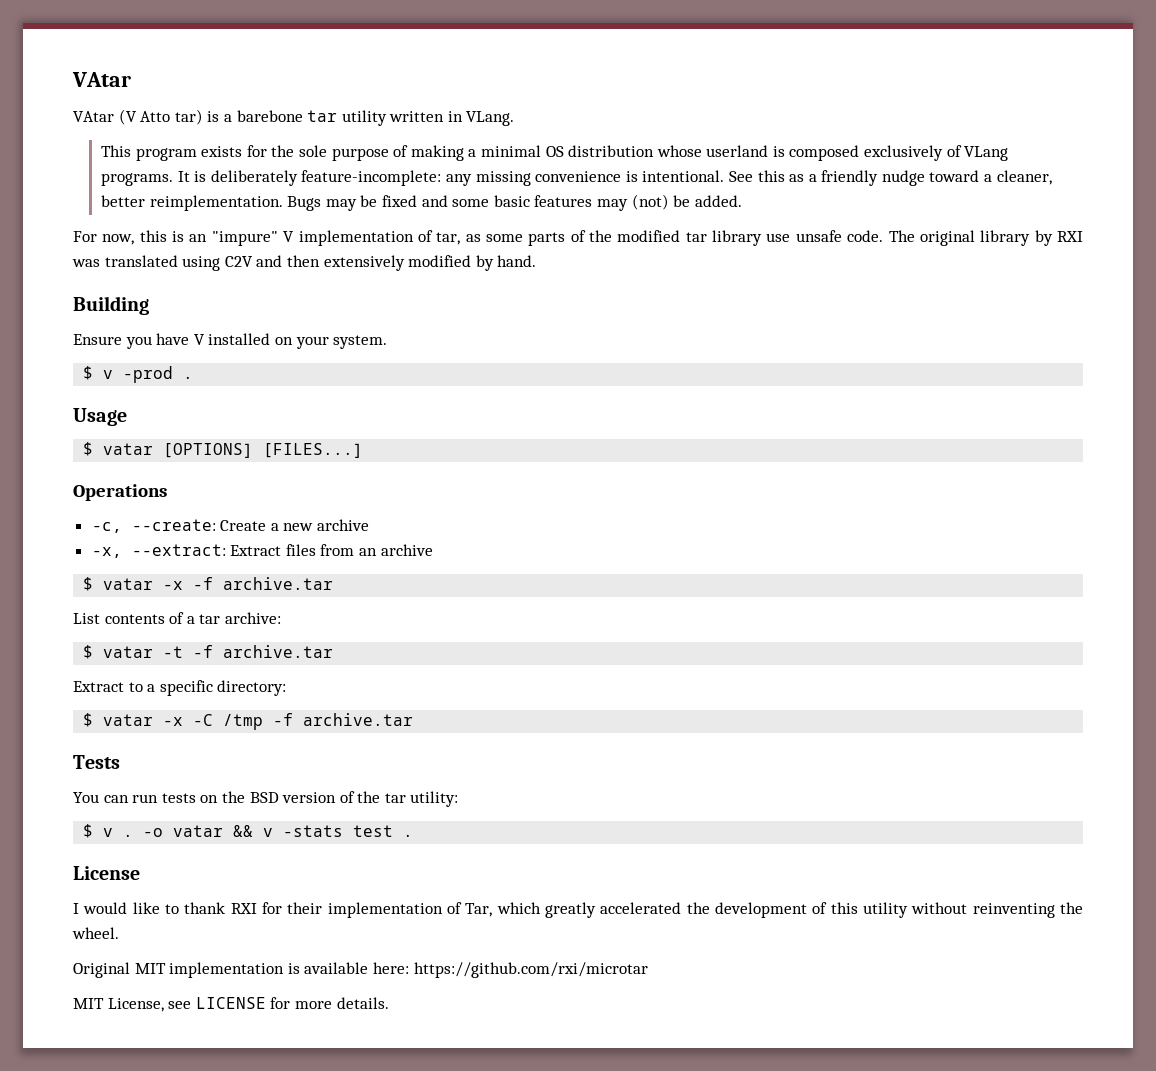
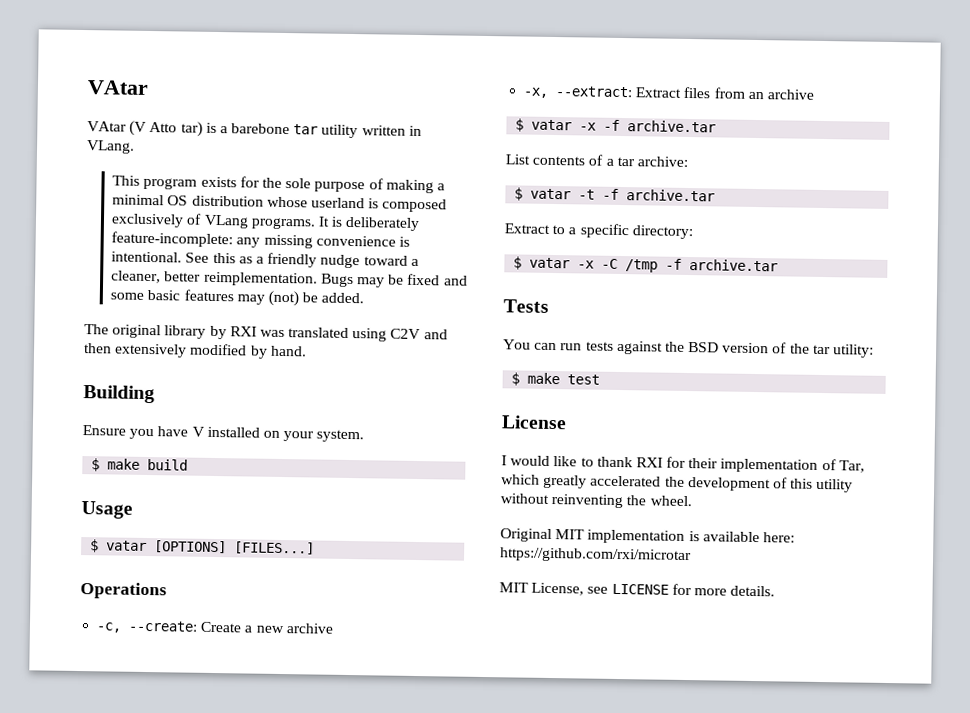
[73,230,884,246] For now, this is an "impure" V implementation of tar, as some parts of the modified tar library use unsafe code. -> (365, 298) none
[103,366,194,383] v -prod . -> [107,458,189,471] make build
[200,795,219,803] on -> [616,340,663,355] against
[103,825,344,837] v . -o vatar && v -stats -> [527,372,561,385] make
[403,834,414,837] . -> (601, 379) none

